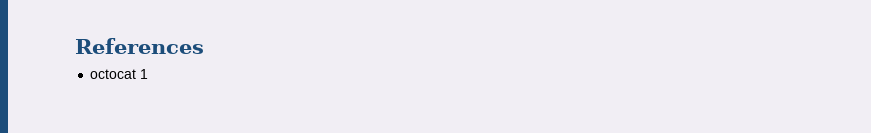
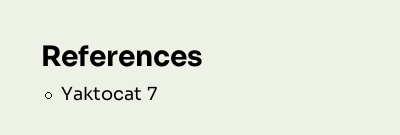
[90,69,149,79] octocat 1 -> [60,86,157,101] Yaktocat 7

